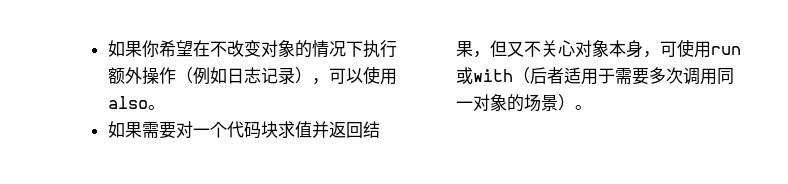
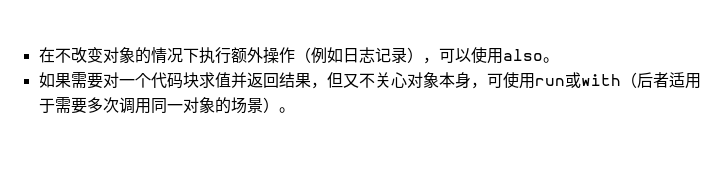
[107,40,193,57] 如果你希望 -> (38, 55) none

